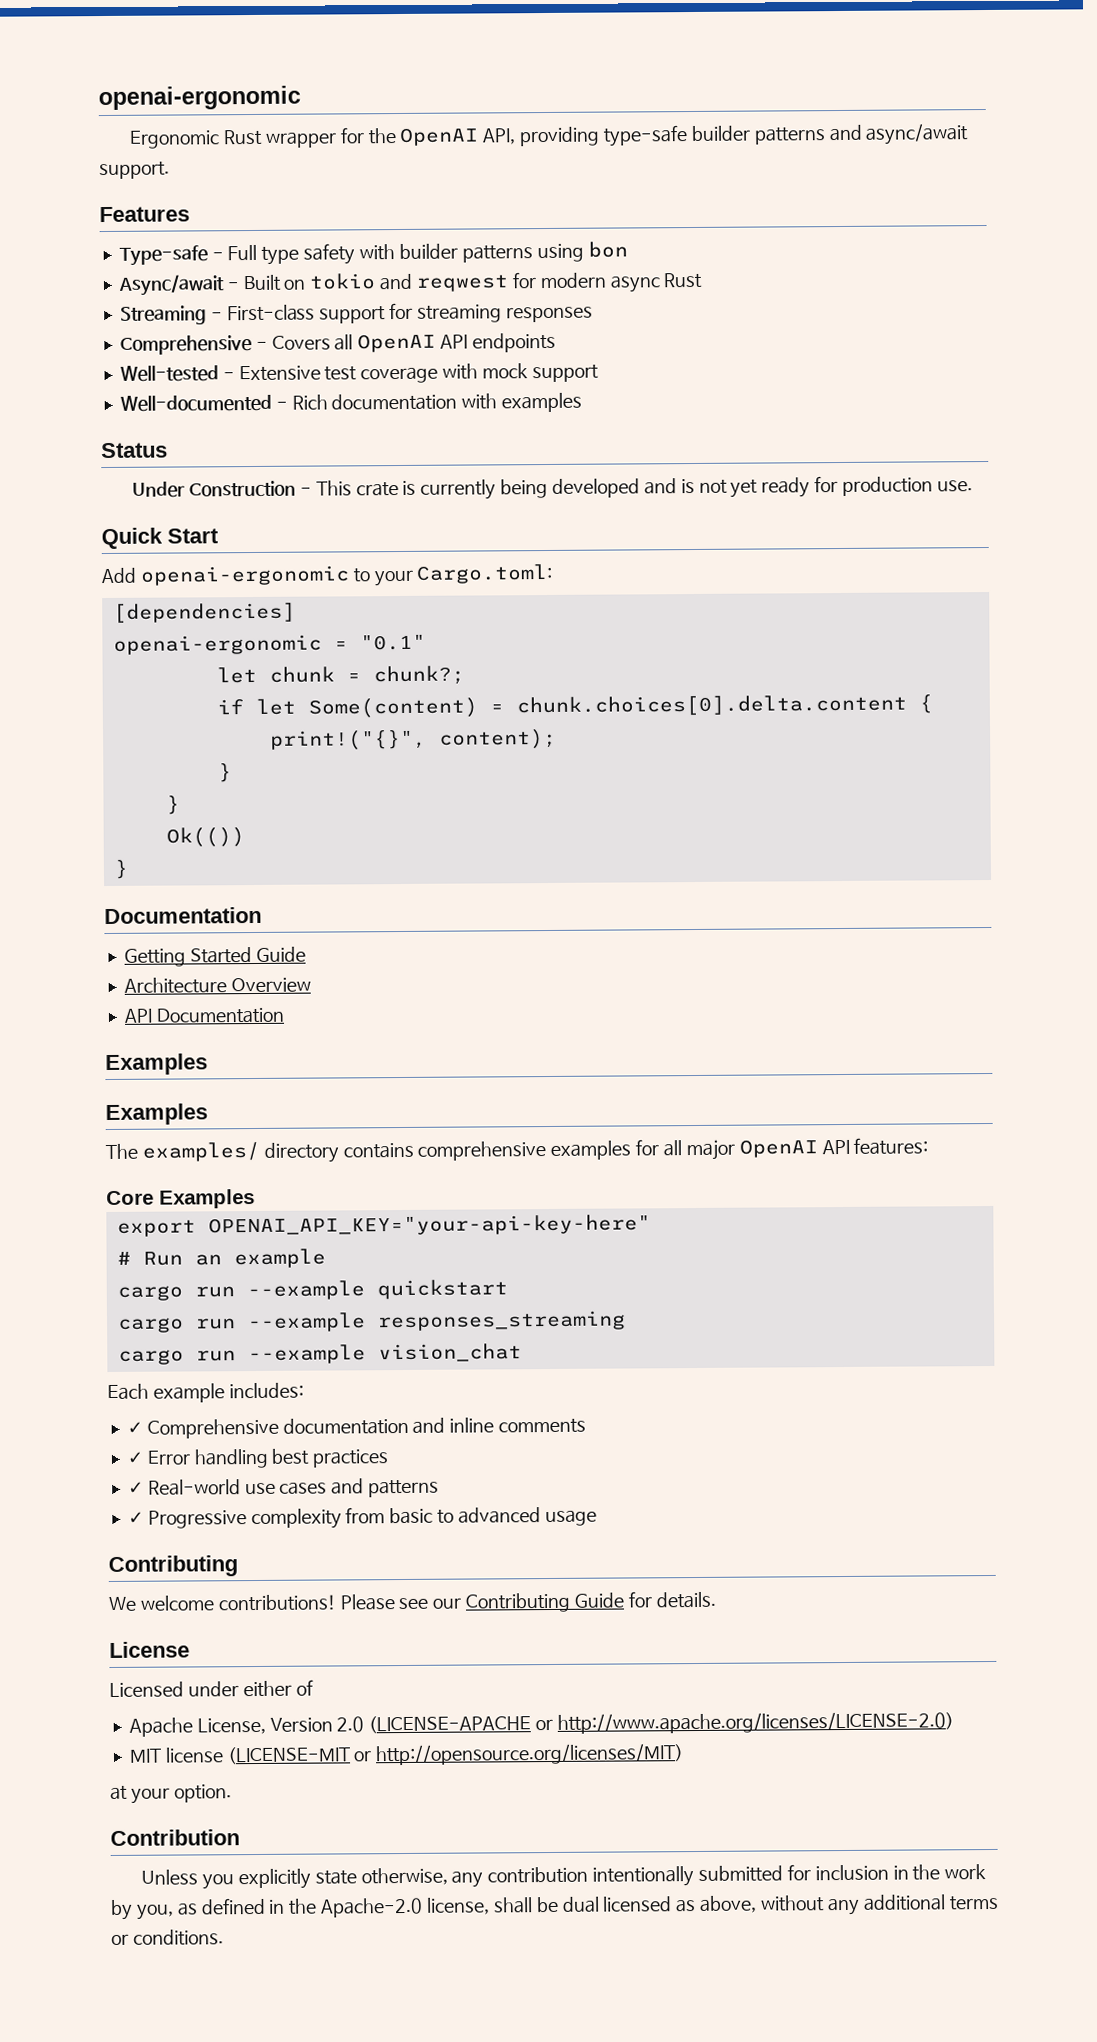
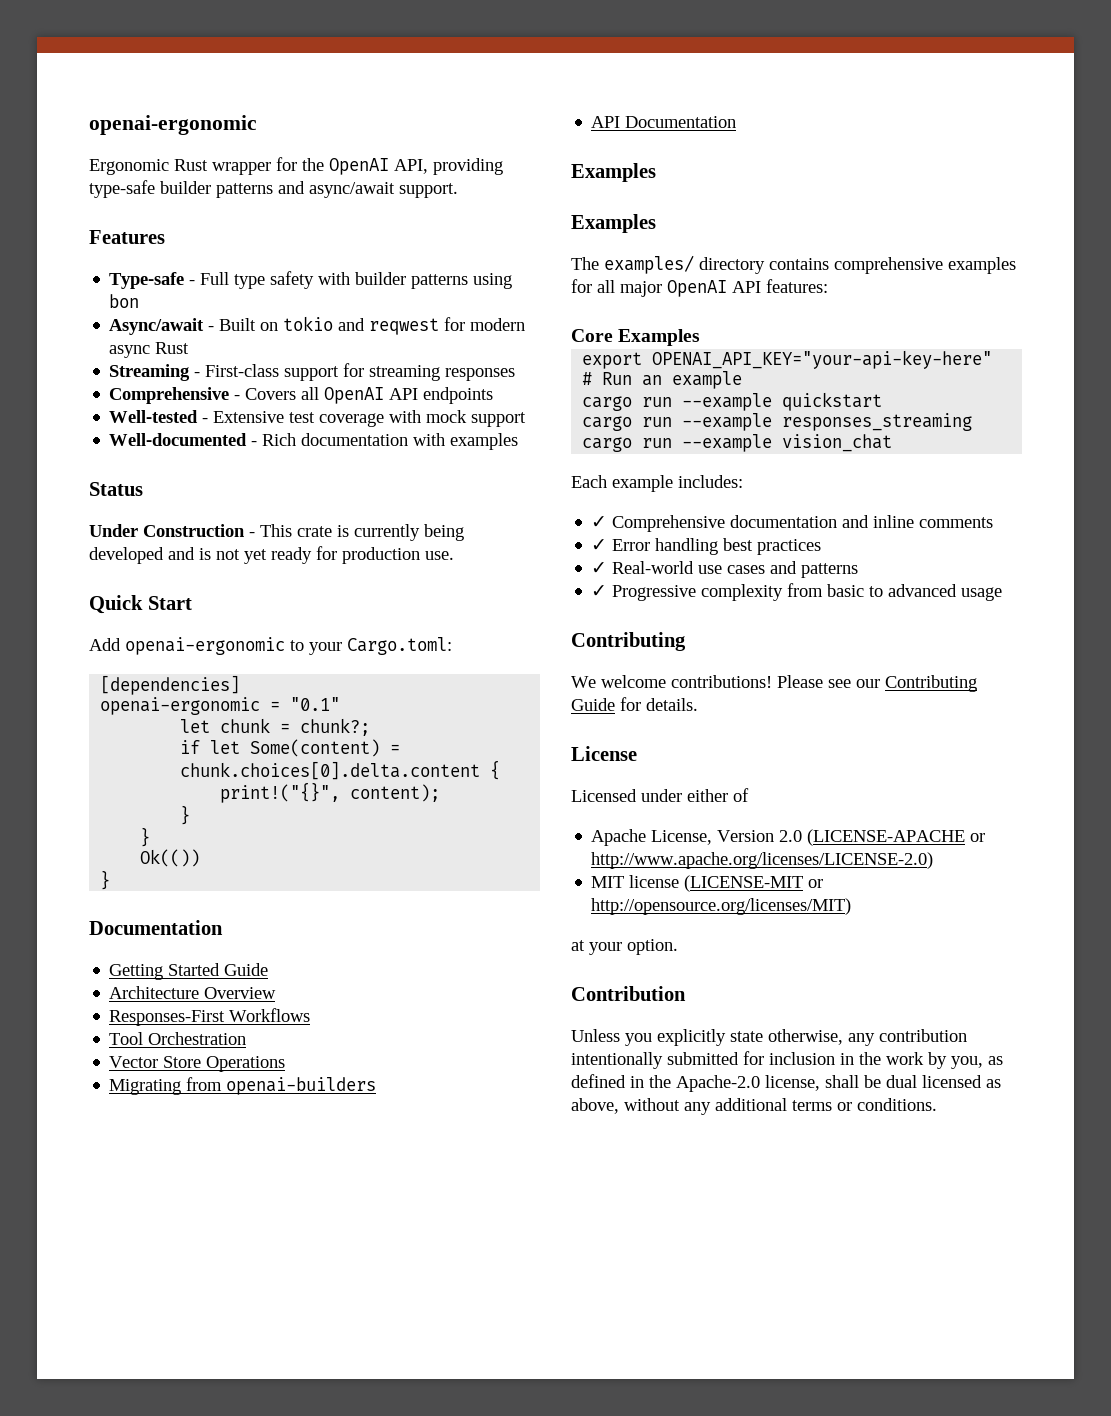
(311, 985) none -> [109,1008,311,1026] [109,1032,247,1045] [109,1056,286,1072] [109,1077,377,1095] // Responses-First Workflows // Tool Orchestration // Vector Store Operations // Migrating from openai-builders

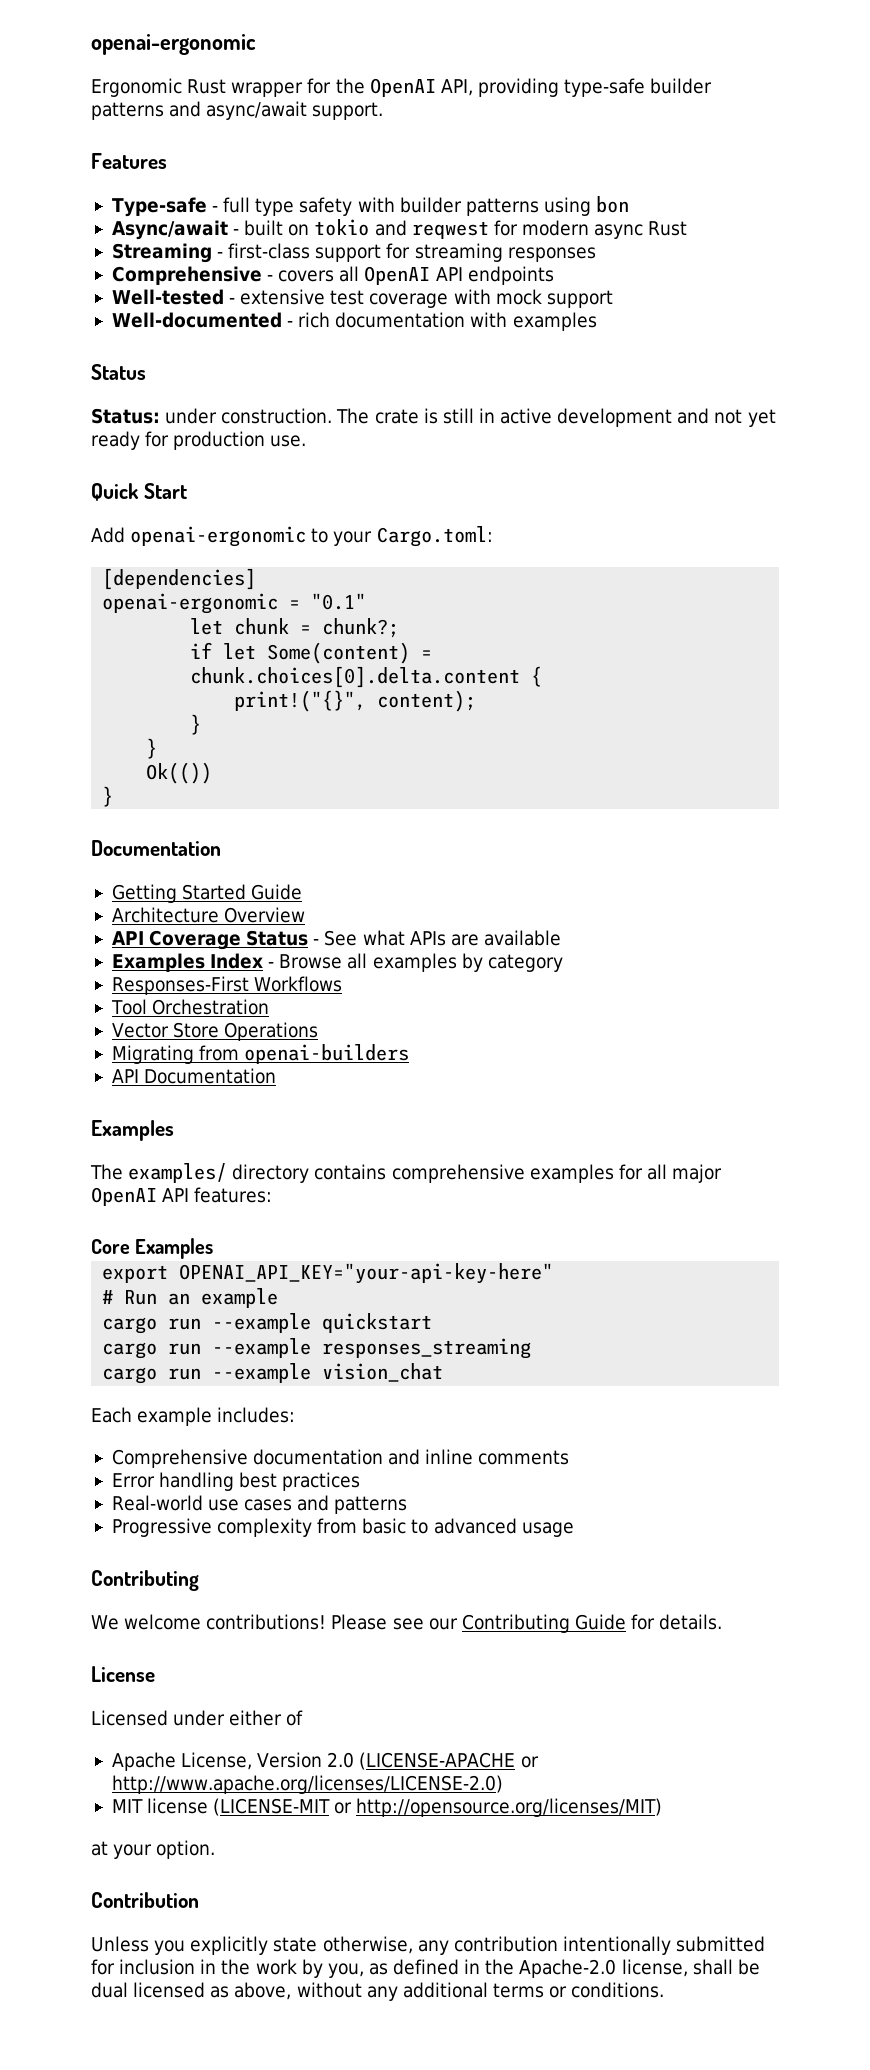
[200,272,230,285] Full -> [223,197,251,213] full
[219,318,257,331] Built -> [244,220,284,236] built
[205,364,280,377] First-class -> [228,243,311,259] first-class
[245,388,297,400] Covers -> [278,270,335,282] covers
[213,411,285,423] Extensive -> [240,289,326,305] extensive
[262,433,297,446] Rich -> [298,312,331,328] rich
[89,524,464,541] [89,547,211,564] Under Construction - This crate is currently being developed and is -> [91,408,710,427] Status: under construction. The crate is still in active development and
(277, 993) none -> [111,930,561,950] [111,953,563,972] // API Coverage Status - See what APIs are available // Examples Index - Browse all examples by category
[571,214,656,233] // Examples -> (174, 1130) none
[591,516,608,528] ✓ -> (296, 1415) none
[591,539,608,551] ✓ -> (570, 1457) none
[591,562,608,574] ✓ -> (361, 1481) none
[591,585,608,597] ✓ -> (408, 1505) none

